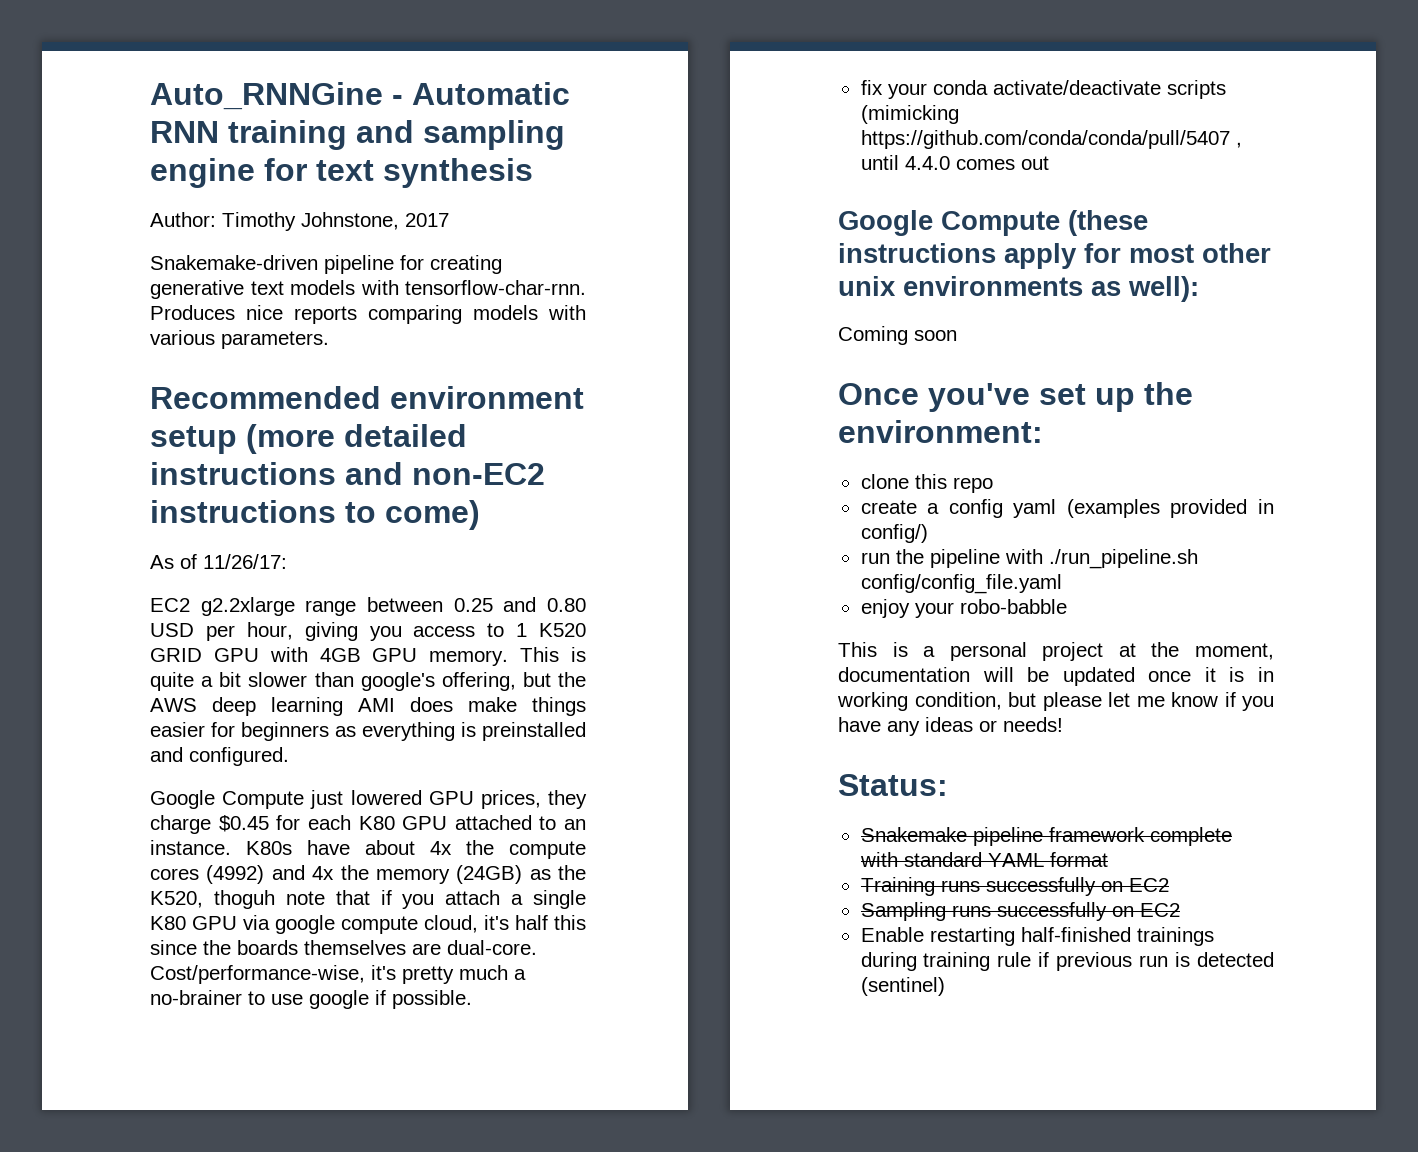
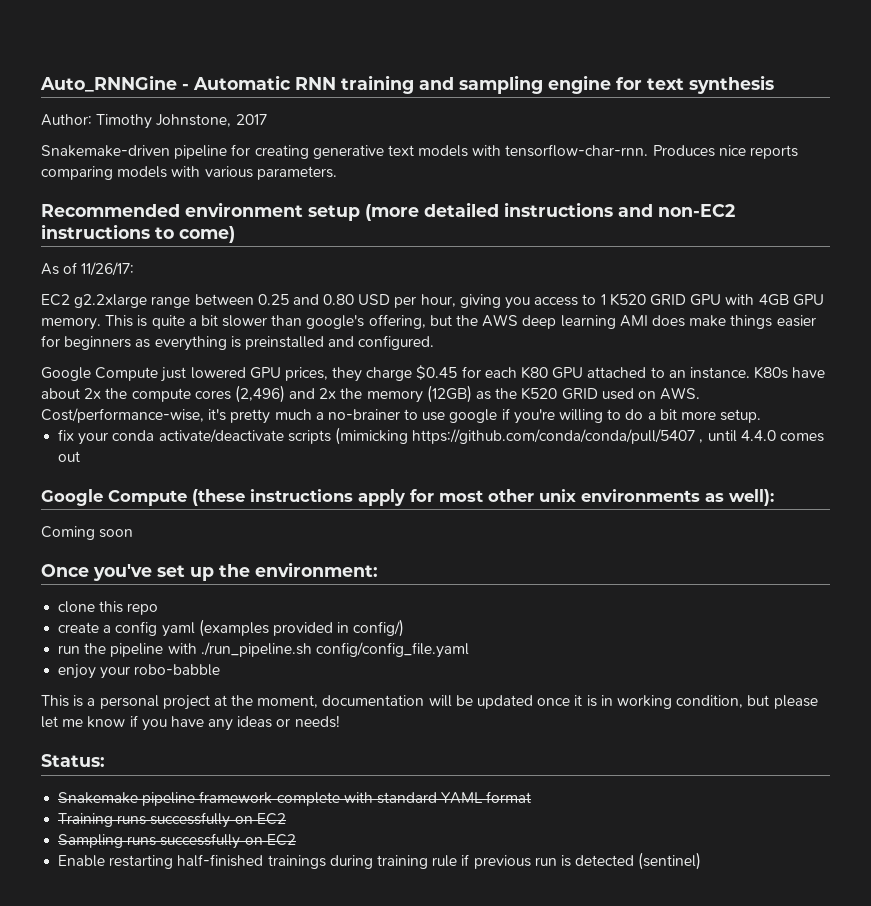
[430,841,452,855] 4x -> [84,388,102,399] 2x
[206,865,335,884] (4992) and 4x -> [234,385,337,403] (2,496) and 2x
[456,865,523,884] (24GB) -> [426,385,472,403] (12GB)
[150,890,586,909] [150,915,586,934] [150,940,537,955] K520, thoguh note that if you attach a single K80 GPU via google compute cloud, it's half this since the boards themselves are dual-core. -> [521,387,701,400] K520 GRID used on AWS.
[392,990,472,1009] possible. -> [513,409,762,424] you're willing to do a bit more setup.

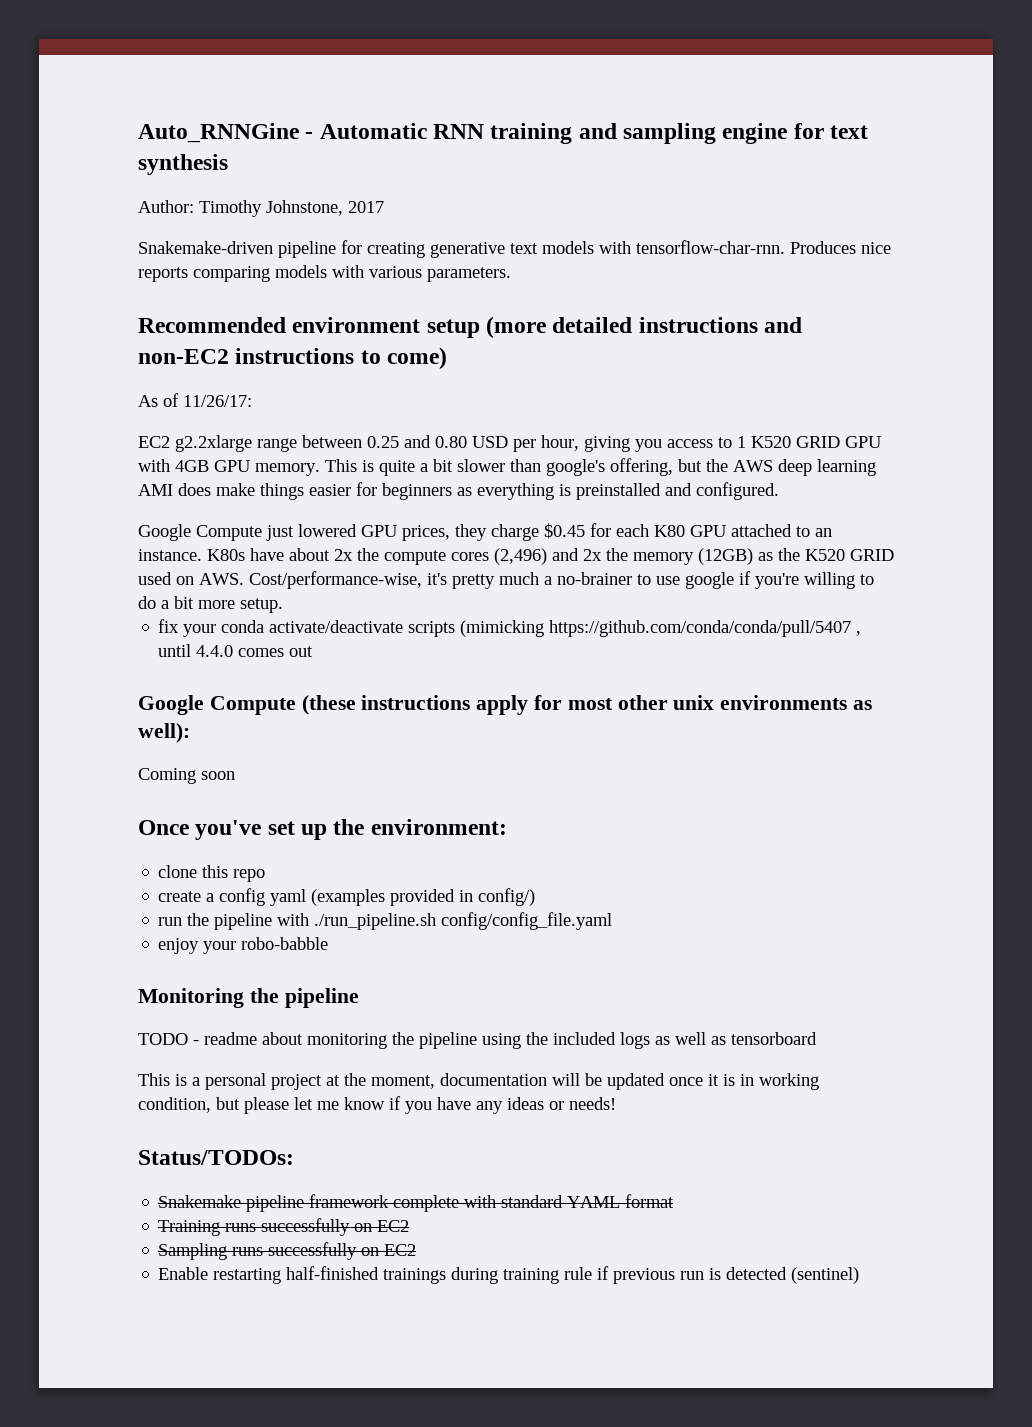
(221, 670) none -> [138,988,359,1008] [138,1032,817,1049] // Monitoring the pipeline // TODO - readme about monitoring the pipeline using the included logs as well as tensorboard
[41,754,105,767] Status: -> [138,1150,294,1165] Status/TODOs:

